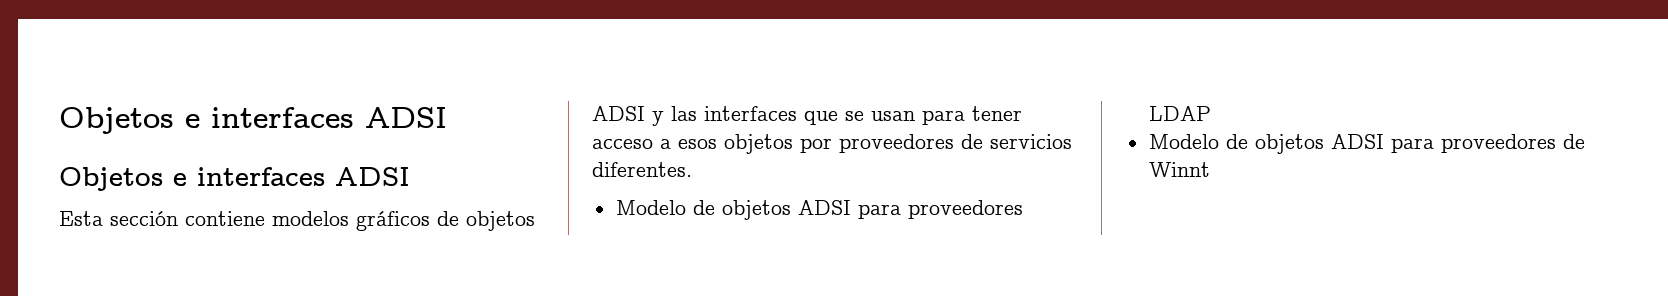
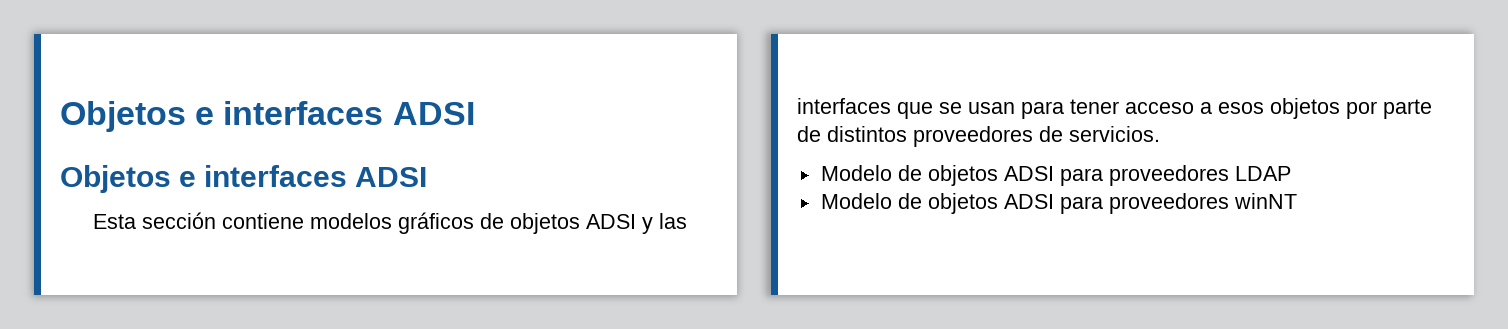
[839,134,1072,153] [592,162,692,177] proveedores de servicios diferentes. -> [1383,99,1432,119] [797,126,1160,147] parte de distintos proveedores de servicios.
[1562,134,1585,149] [1148,162,1210,177] de Winnt -> [1233,193,1297,209] winNT

